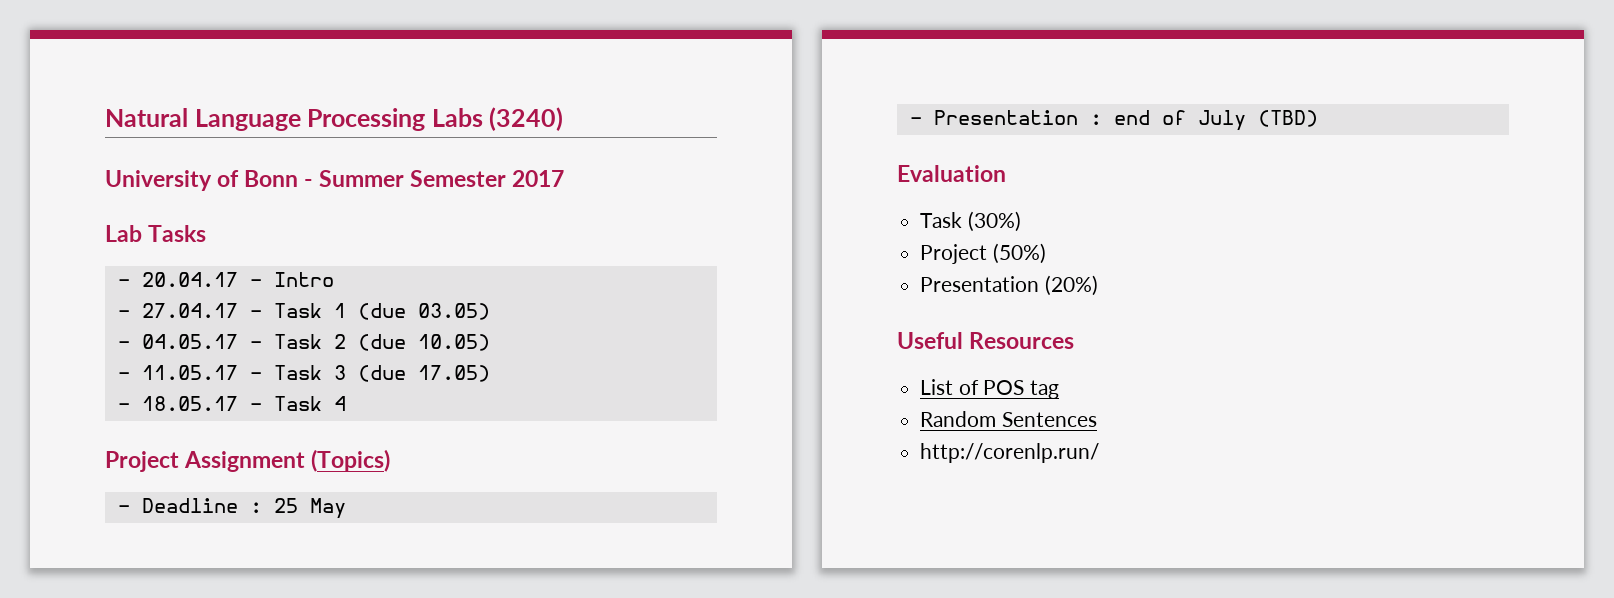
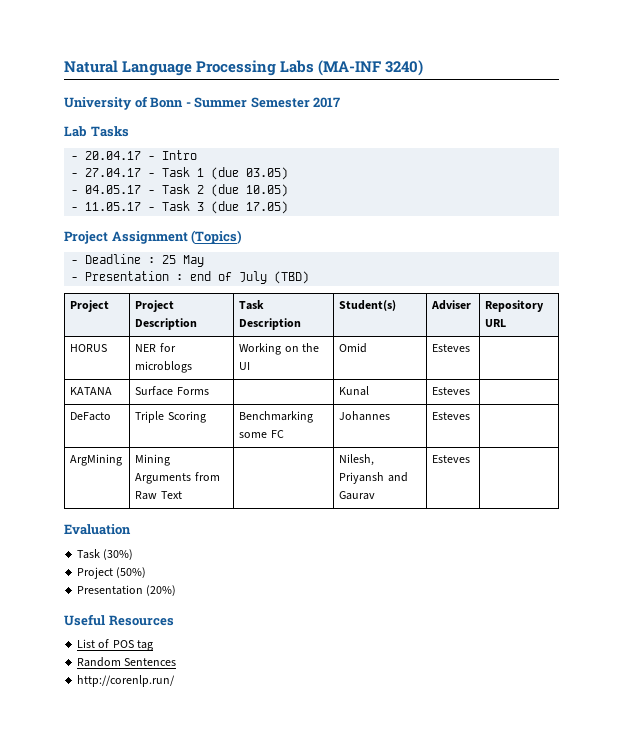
[489,107,564,131] (3240) -> [318,60,424,76] (MA-INF 3240)
[117,396,346,411] // - 18.05.17 - Task 4 -> (289, 207) none
(1318, 118) none -> [70,300,110,312] [135,300,175,312] [135,318,198,330] [239,300,265,310] [239,318,302,330] [339,300,397,311] [431,300,472,310] [485,300,545,312] [485,319,507,327] [70,344,108,352] [135,343,176,352] [135,361,193,373] [239,343,319,355] [239,362,251,370] [339,343,368,353] [432,344,471,352] [70,387,113,395] [135,386,209,396] [339,386,370,396] [432,387,471,395] [70,412,112,421] [135,411,206,423] [239,411,314,423] [239,430,284,438] [339,411,391,421] [432,412,471,420] [70,454,123,466] [135,454,171,466] [135,472,220,484] [135,491,182,500] [339,454,375,466] [339,472,408,484] [339,491,376,500] [432,455,471,463] // Project | Project Description | Task Description | Student(s) | Adviser | Repository URL // HORUS | NER for microblogs | Working on the UI | Omid | Esteves | // KATANA | Surface Forms | | Kunal | Esteves | // DeFacto | Triple Scoring | Benchmarking some FC | Johannes | Esteves | // ArgMining | Mining Arguments from Raw Text | | Nilesh, Priyansh and Gaurav | Esteves |

